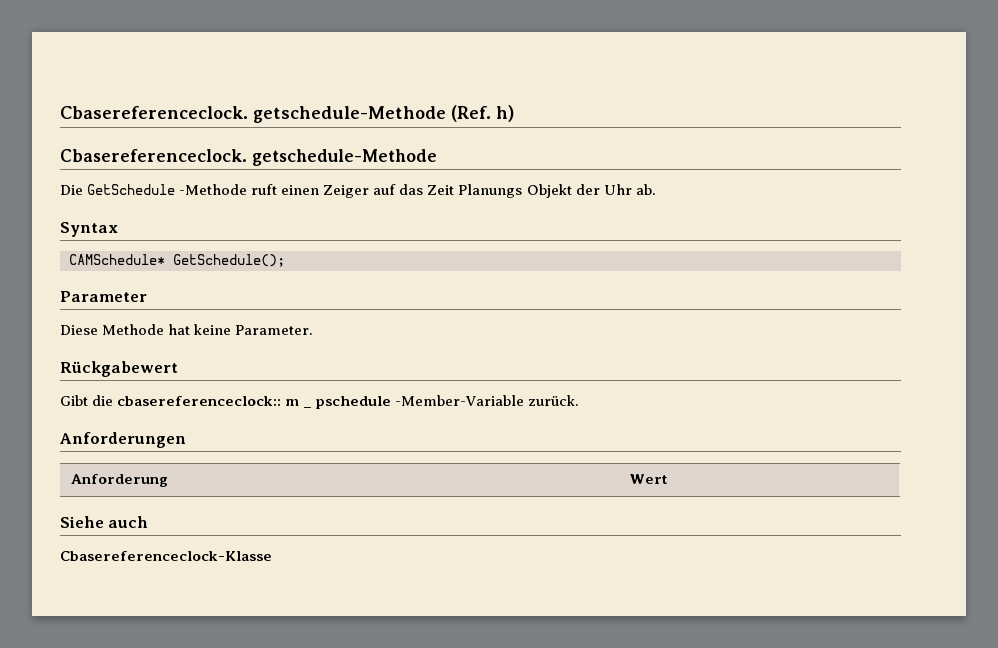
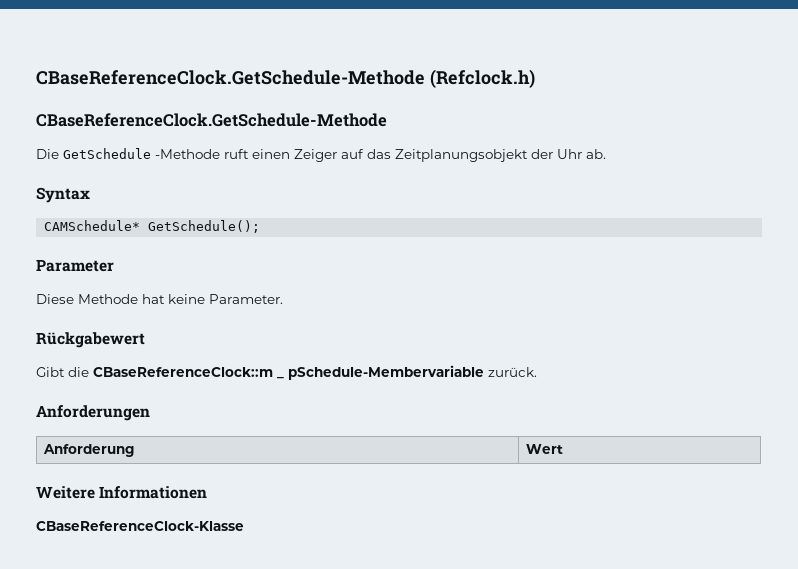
[60,105,514,123] [60,149,437,166] Cbasereferenceclock. getschedule-Methode (Ref. h) // Cbasereferenceclock. getschedule-Methode -> [36,69,535,88] [36,113,387,127] CBaseReferenceClock.GetSchedule-Methode (Refclock.h) // CBaseReferenceClock.GetSchedule-Methode
[427,184,572,198] Zeit Planungs Objekt -> [395,149,528,162] Zeitplanungsobjekt
[117,396,300,406] [303,395,525,409] cbasereferenceclock:: m _ pschedule -Member-Variable -> [93,367,273,377] [277,365,484,380] CBaseReferenceClock::m _ pSchedule-Membervariable
[60,516,149,528] [60,551,272,561] Siehe auch // Cbasereferenceclock-Klasse -> [36,486,208,499] [36,521,244,531] Weitere Informationen // CBaseReferenceClock-Klasse

